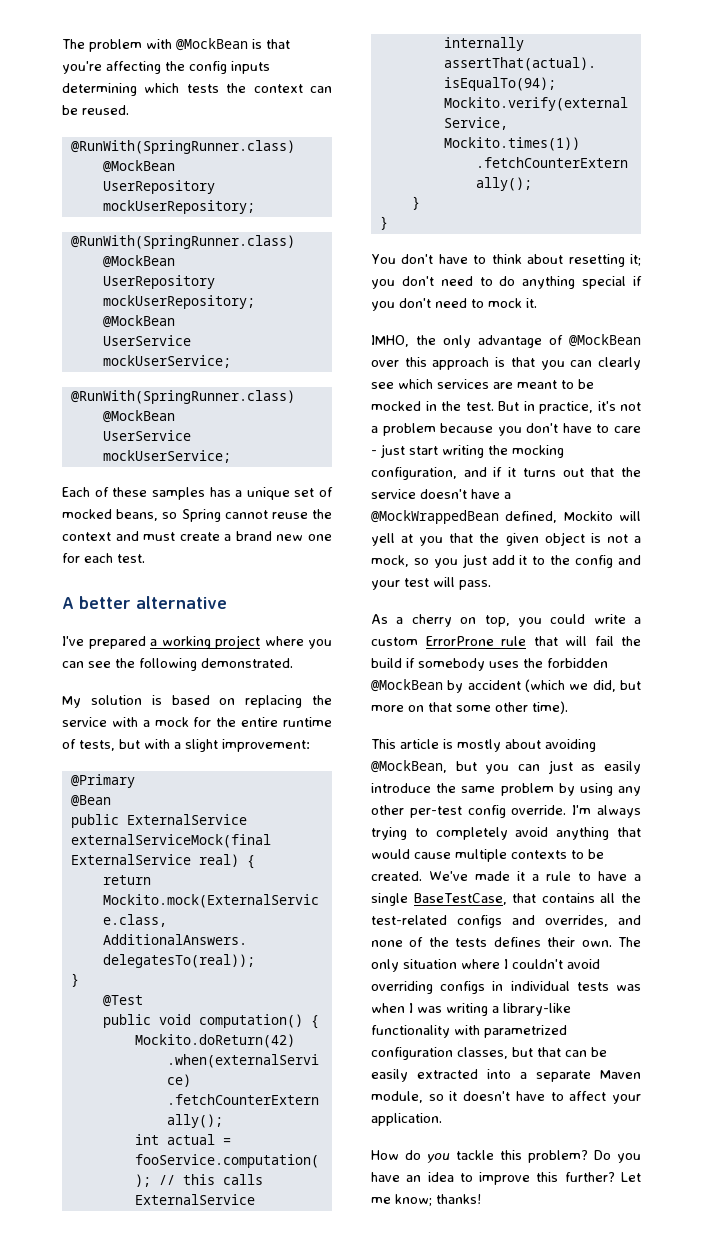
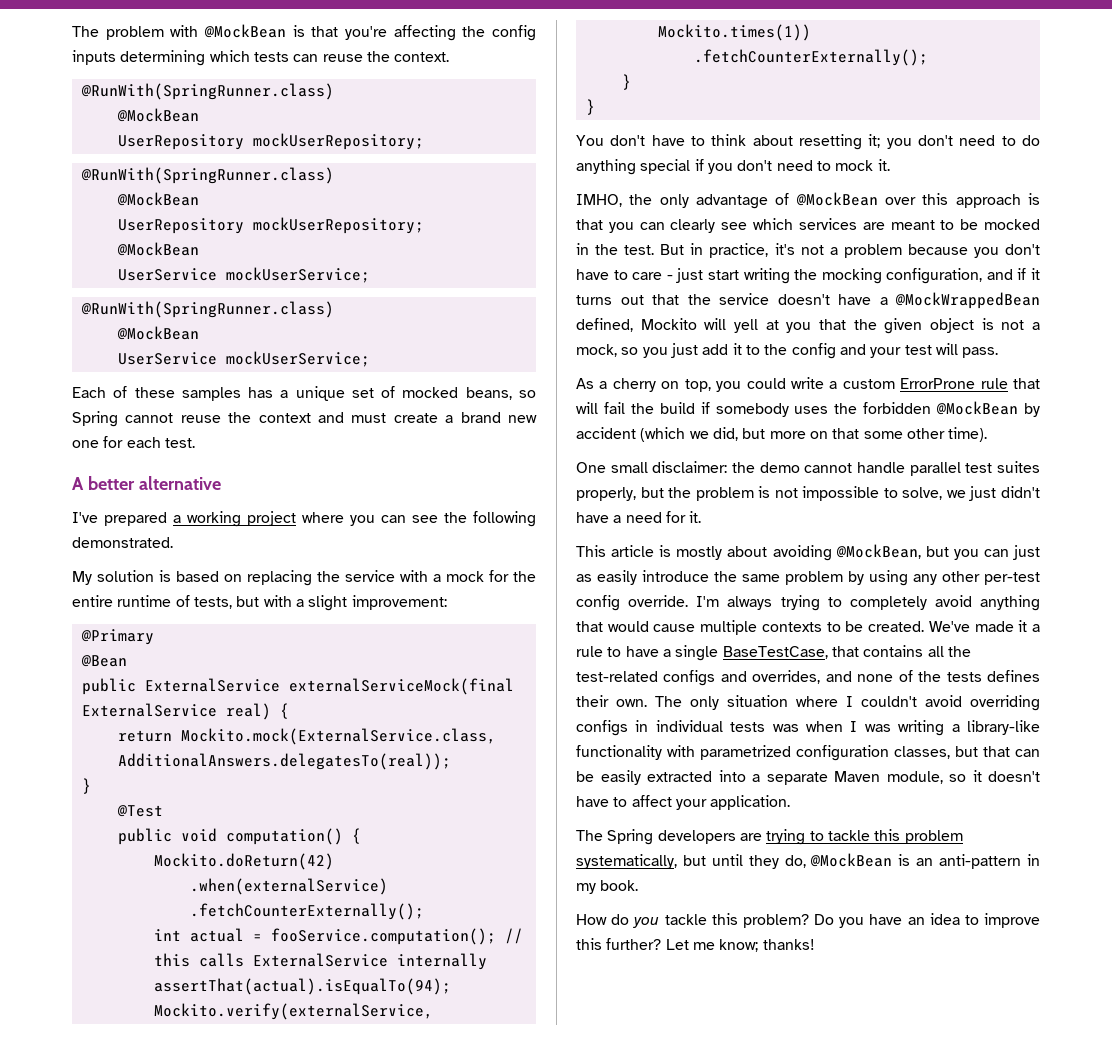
[226,83,332,93] [62,105,129,115] the context can be reused. -> [293,51,450,62] can reuse the context.
(568, 707) none -> [576,461,1040,476] [576,486,1040,501] [576,511,702,523] // One small disclaimer: the demo cannot handle parallel test suites properly, but the problem is not impossible to solve, we just didn't have a need for it.
(442, 1119) none -> [576,829,963,845] [576,853,1040,869] [576,880,639,894] // The Spring developers are trying to tackle this problem systematically, but until they do, @MockBean is an anti-pattern in my book.

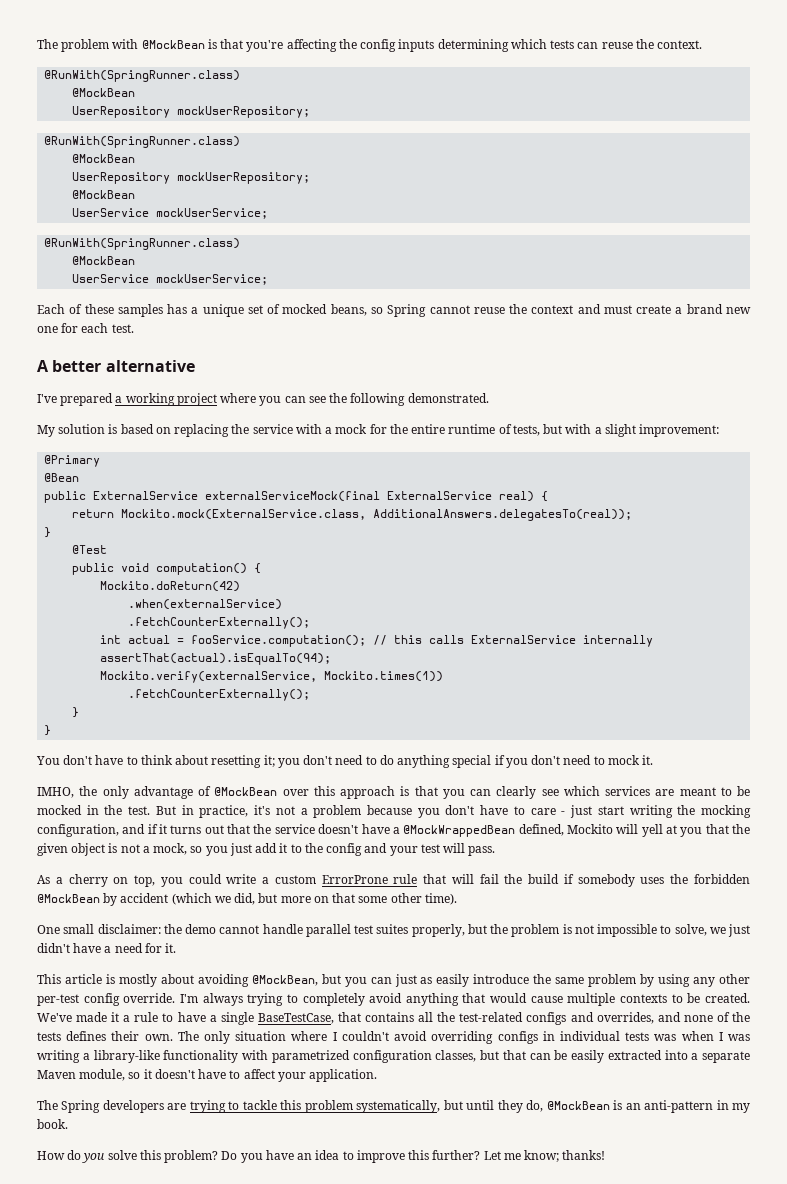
[664,914,707,925] tackle -> [107,1150,137,1160] solve

